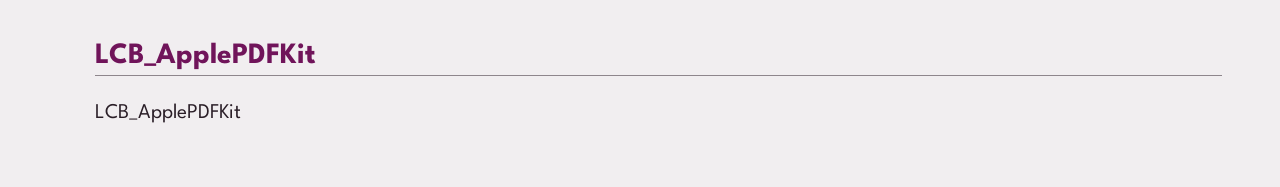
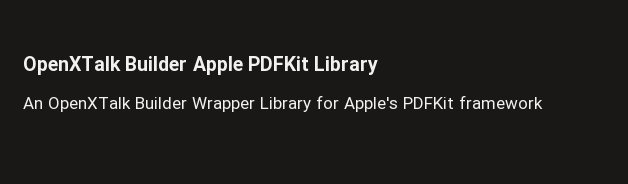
[95,42,316,70] [95,103,241,123] LCB_ApplePDFKit // LCB_ApplePDFKit -> [23,56,379,75] [23,95,543,112] OpenXTalk Builder Apple PDFKit Library // An OpenXTalk Builder Wrapper Library for Apple's PDFKit framework

